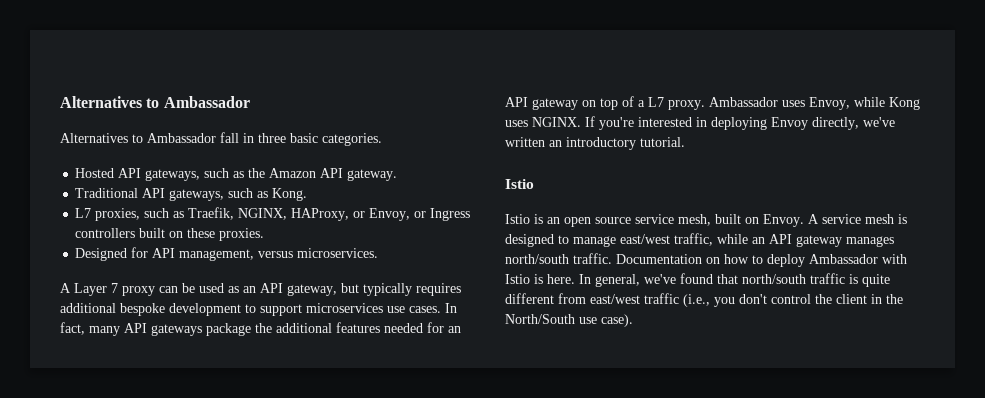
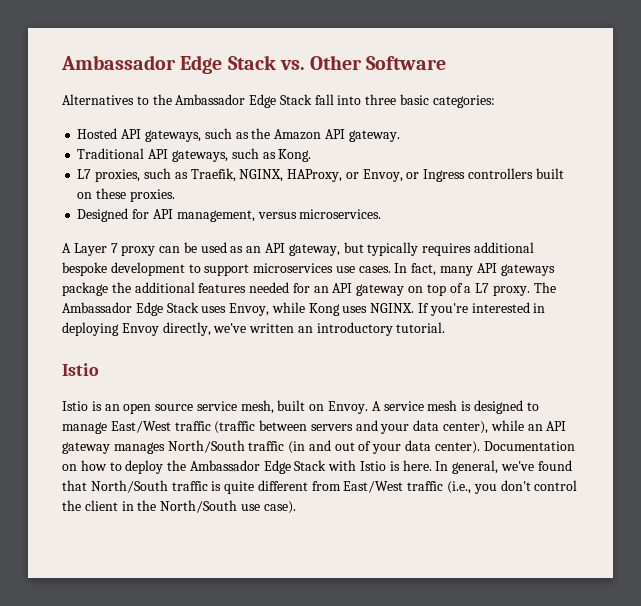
[60,96,250,108] [60,132,254,143] Alternatives to Ambassador // Alternatives to Ambassador fall in -> [61,55,447,74] [62,94,362,108] Ambassador Edge Stack vs. Other Software // Alternatives to the Ambassador Edge Stack fall into
[322,133,382,146] categories. -> [432,95,495,108] categories:
[709,97,778,107] Ambassador -> [533,282,556,293] [62,302,199,316] The Ambassador Edge Stack
[620,233,713,246] east/west traffic, -> [110,420,489,434] East/West traffic (traffic between servers and your data center),
[505,253,612,264] north/south traffic. -> [167,440,480,454] North/South traffic (in and out of your data center).
[809,254,878,264] Ambassador -> [167,460,327,474] the Ambassador Edge Stack
[742,274,806,284] north/south -> [90,480,168,493] North/South
[590,294,640,304] east/west -> [343,481,404,493] East/West

